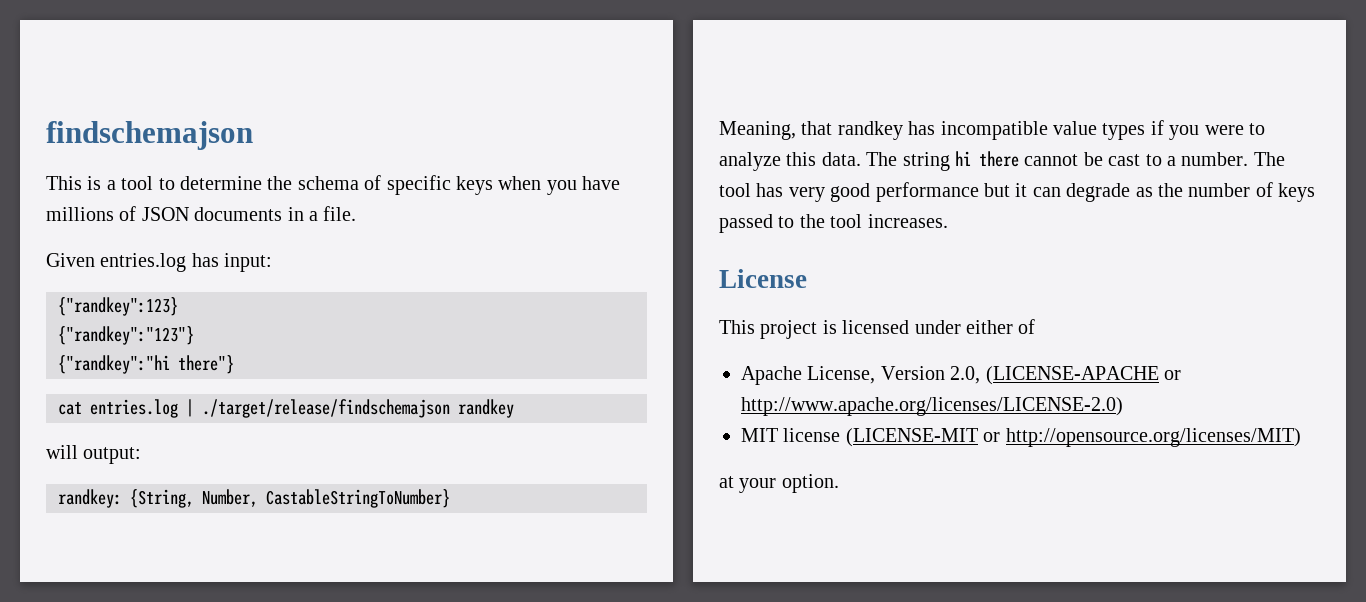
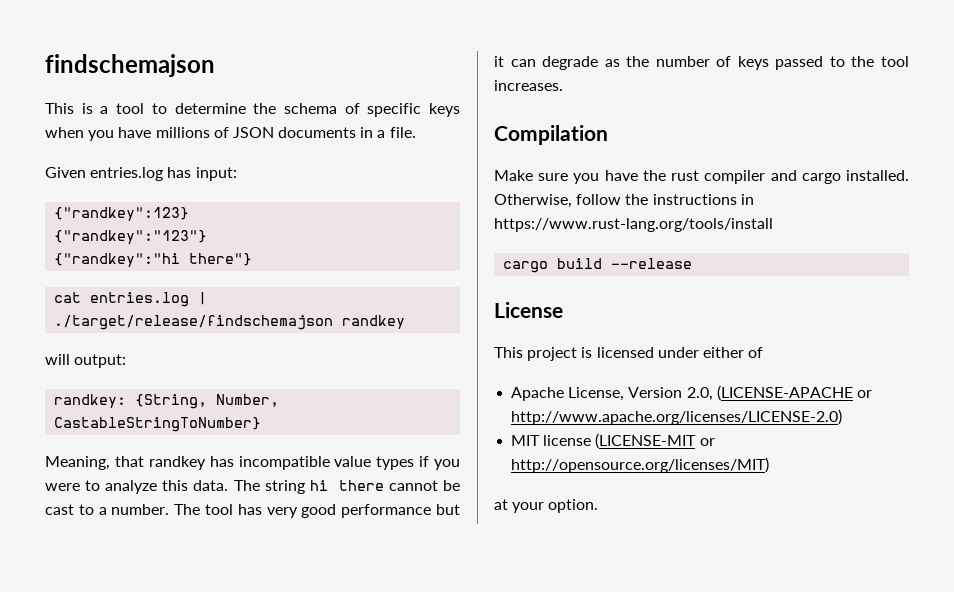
(948, 221) none -> [494,125,608,145] [494,170,909,184] [494,194,754,208] [494,218,773,232] [503,258,693,273] // Compilation // Make sure you have the rust compiler and cargo installed. Otherwise, follow the instructions in https://www.rust-lang.org/tools/install // cargo build --release

